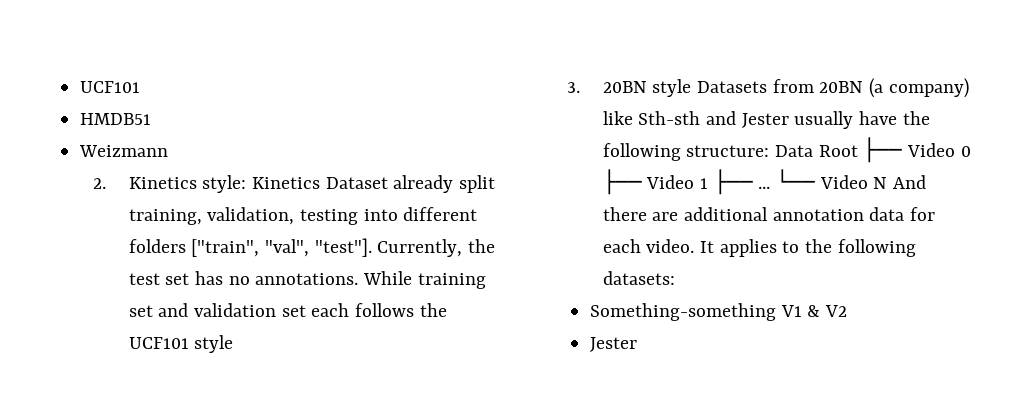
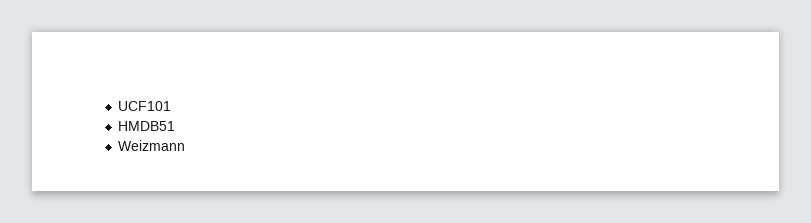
[92,175,496,193] [128,207,478,225] [128,238,496,257] [128,271,486,289] [128,303,447,317] [128,335,234,353] [566,78,969,98] [602,111,930,129] [602,137,971,163] [602,169,927,195] [602,207,936,221] [602,239,916,257] [602,271,675,285] [589,303,848,321] [589,337,637,352] // 2. Kinetics style: Kinetics Dataset already split training, validation, testing into different folders ["train", "val", "test"]. Currently, the test set has no annotations. While training set and validation set each follows the UCF101 style // 3. 20BN style Datasets from 20BN (a company) like Sth-sth and Jester usually have the following structure: Data Root ├── Video 0 ├── Video 1 ├── ... └── Video N And there are additional annotation data for each video. It applies to the following datasets: // Something-something V1 & V2 // Jester -> (186, 145) none

